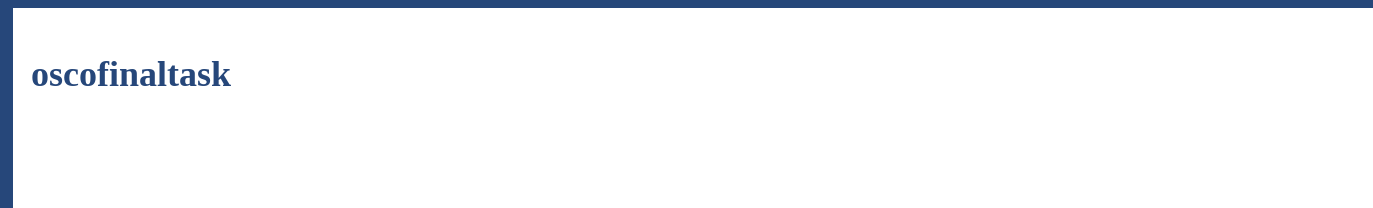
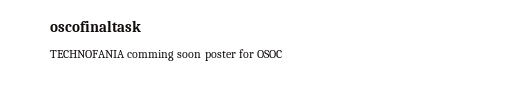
(231, 73) none -> [50,49,283,61] // TECHNOFANIA comming soon poster for OSOC

